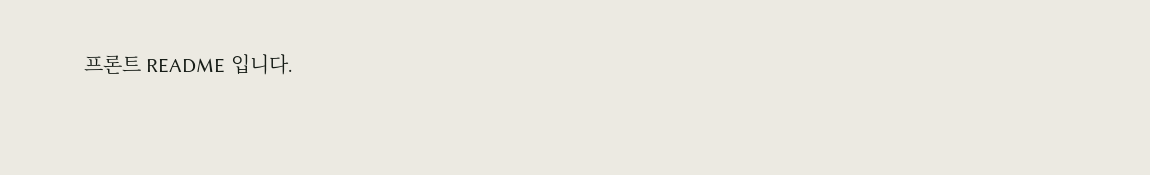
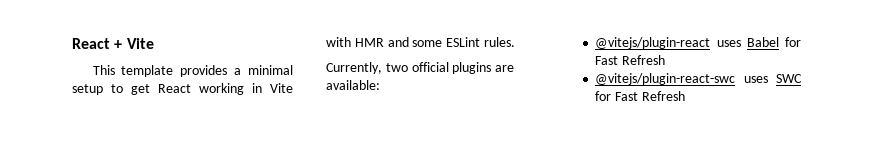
[84,54,292,75] 프론트 README 입니다. -> [72,38,154,49] [92,65,293,77] [72,83,293,95] [326,37,515,47] [326,62,515,74] [326,80,380,90] [595,37,801,49] [595,55,666,65] [595,73,802,85] [595,91,685,101] React + Vite // This template provides a minimal setup to get React working in Vite with HMR and some ESLint rules. // Currently, two official plugins are available: // @vitejs/plugin-react uses Babel for Fast Refresh // @vitejs/plugin-react-swc uses SWC for Fast Refresh

